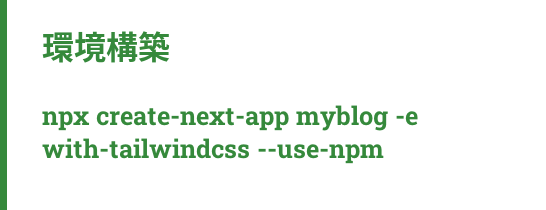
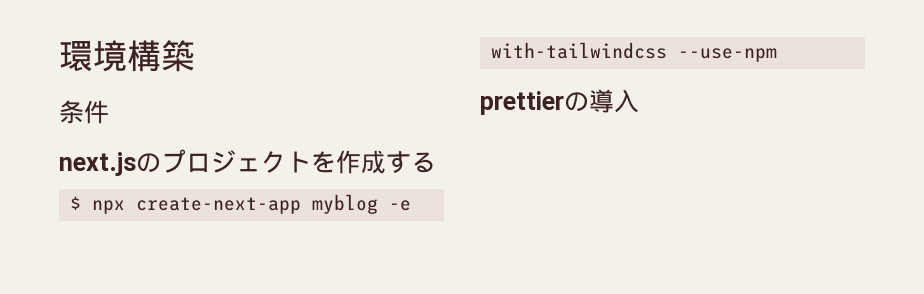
(170, 47) none -> [59,100,109,124] [59,149,436,176] [69,196,81,210] 条件 // next.jsのプロジェクトを作成する // $
(384, 154) none -> [480,89,639,115] // prettierの導入

